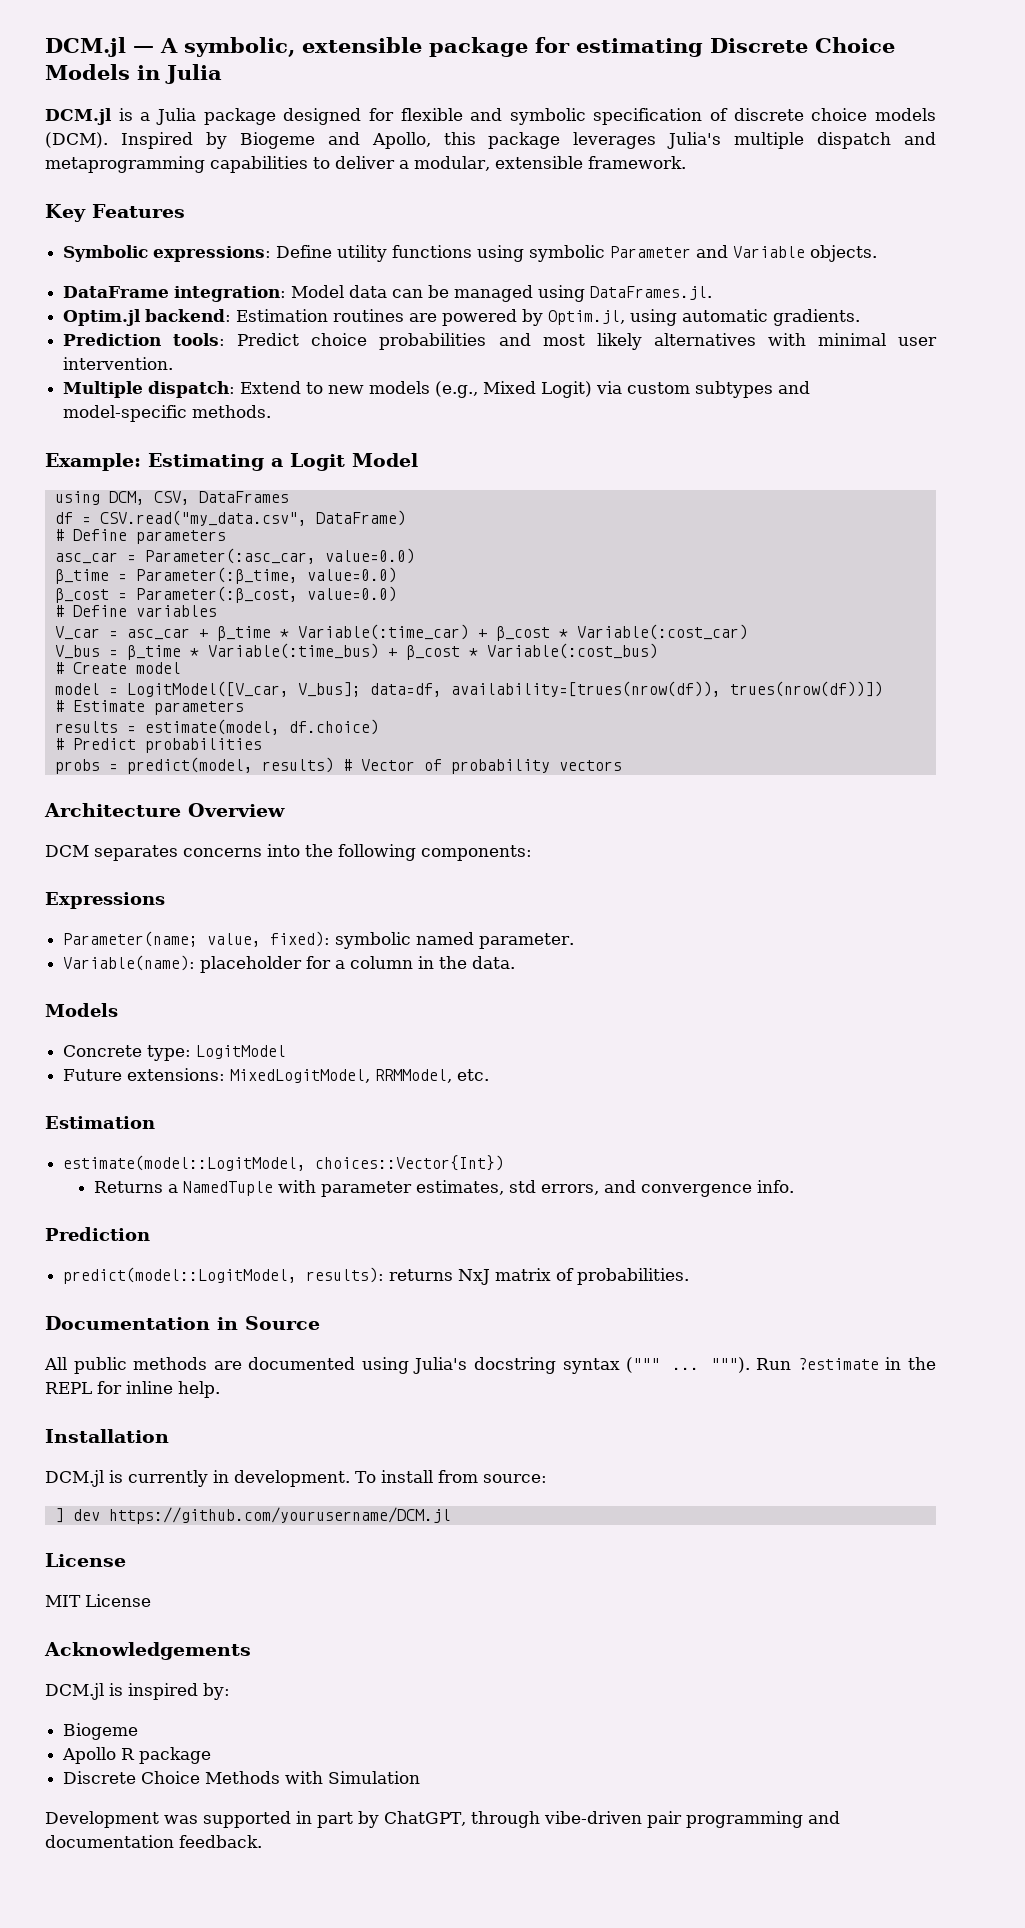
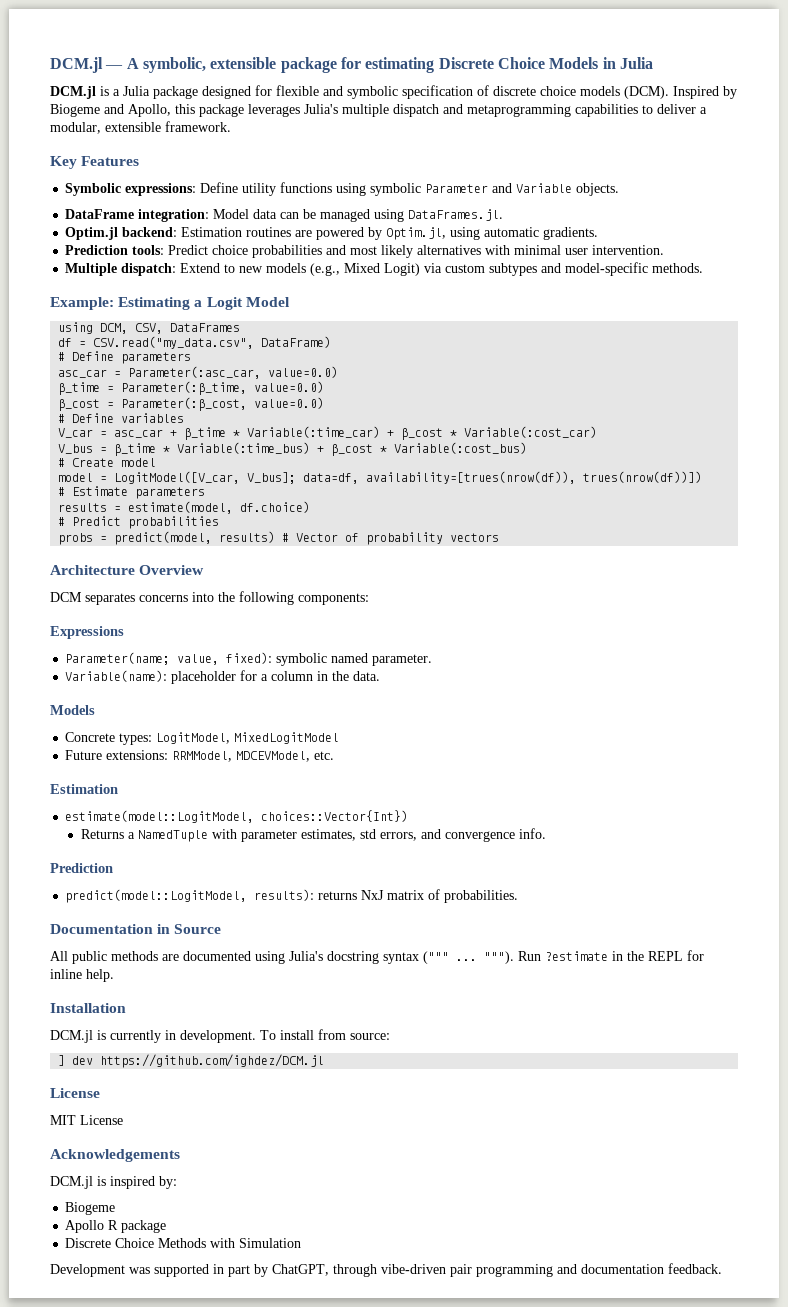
[147,1045,287,1061] type: LogitModel -> [119,732,340,745] types: LogitModel, MixedLogitModel
[230,1069,453,1083] MixedLogitModel, RRMModel, -> [172,751,311,762] RRMModel, MDCEVModel,
[108,1507,451,1524] https://github.com/yourusername/DCM.jl -> [100,1054,325,1068] https://github.com/ighdez/DCM.jl

